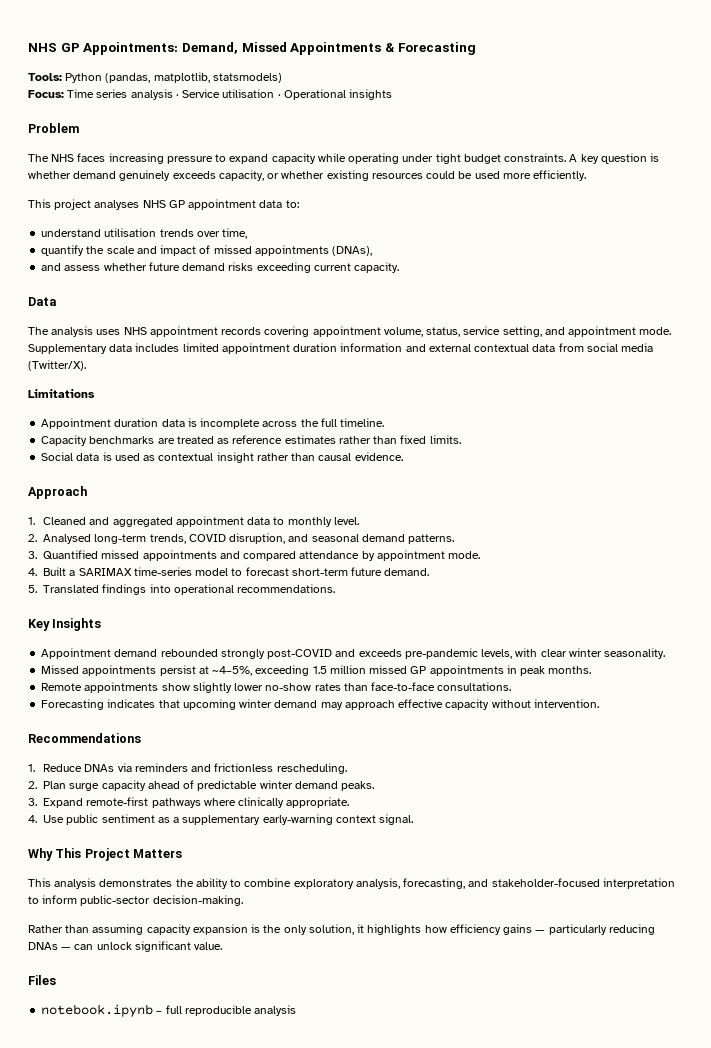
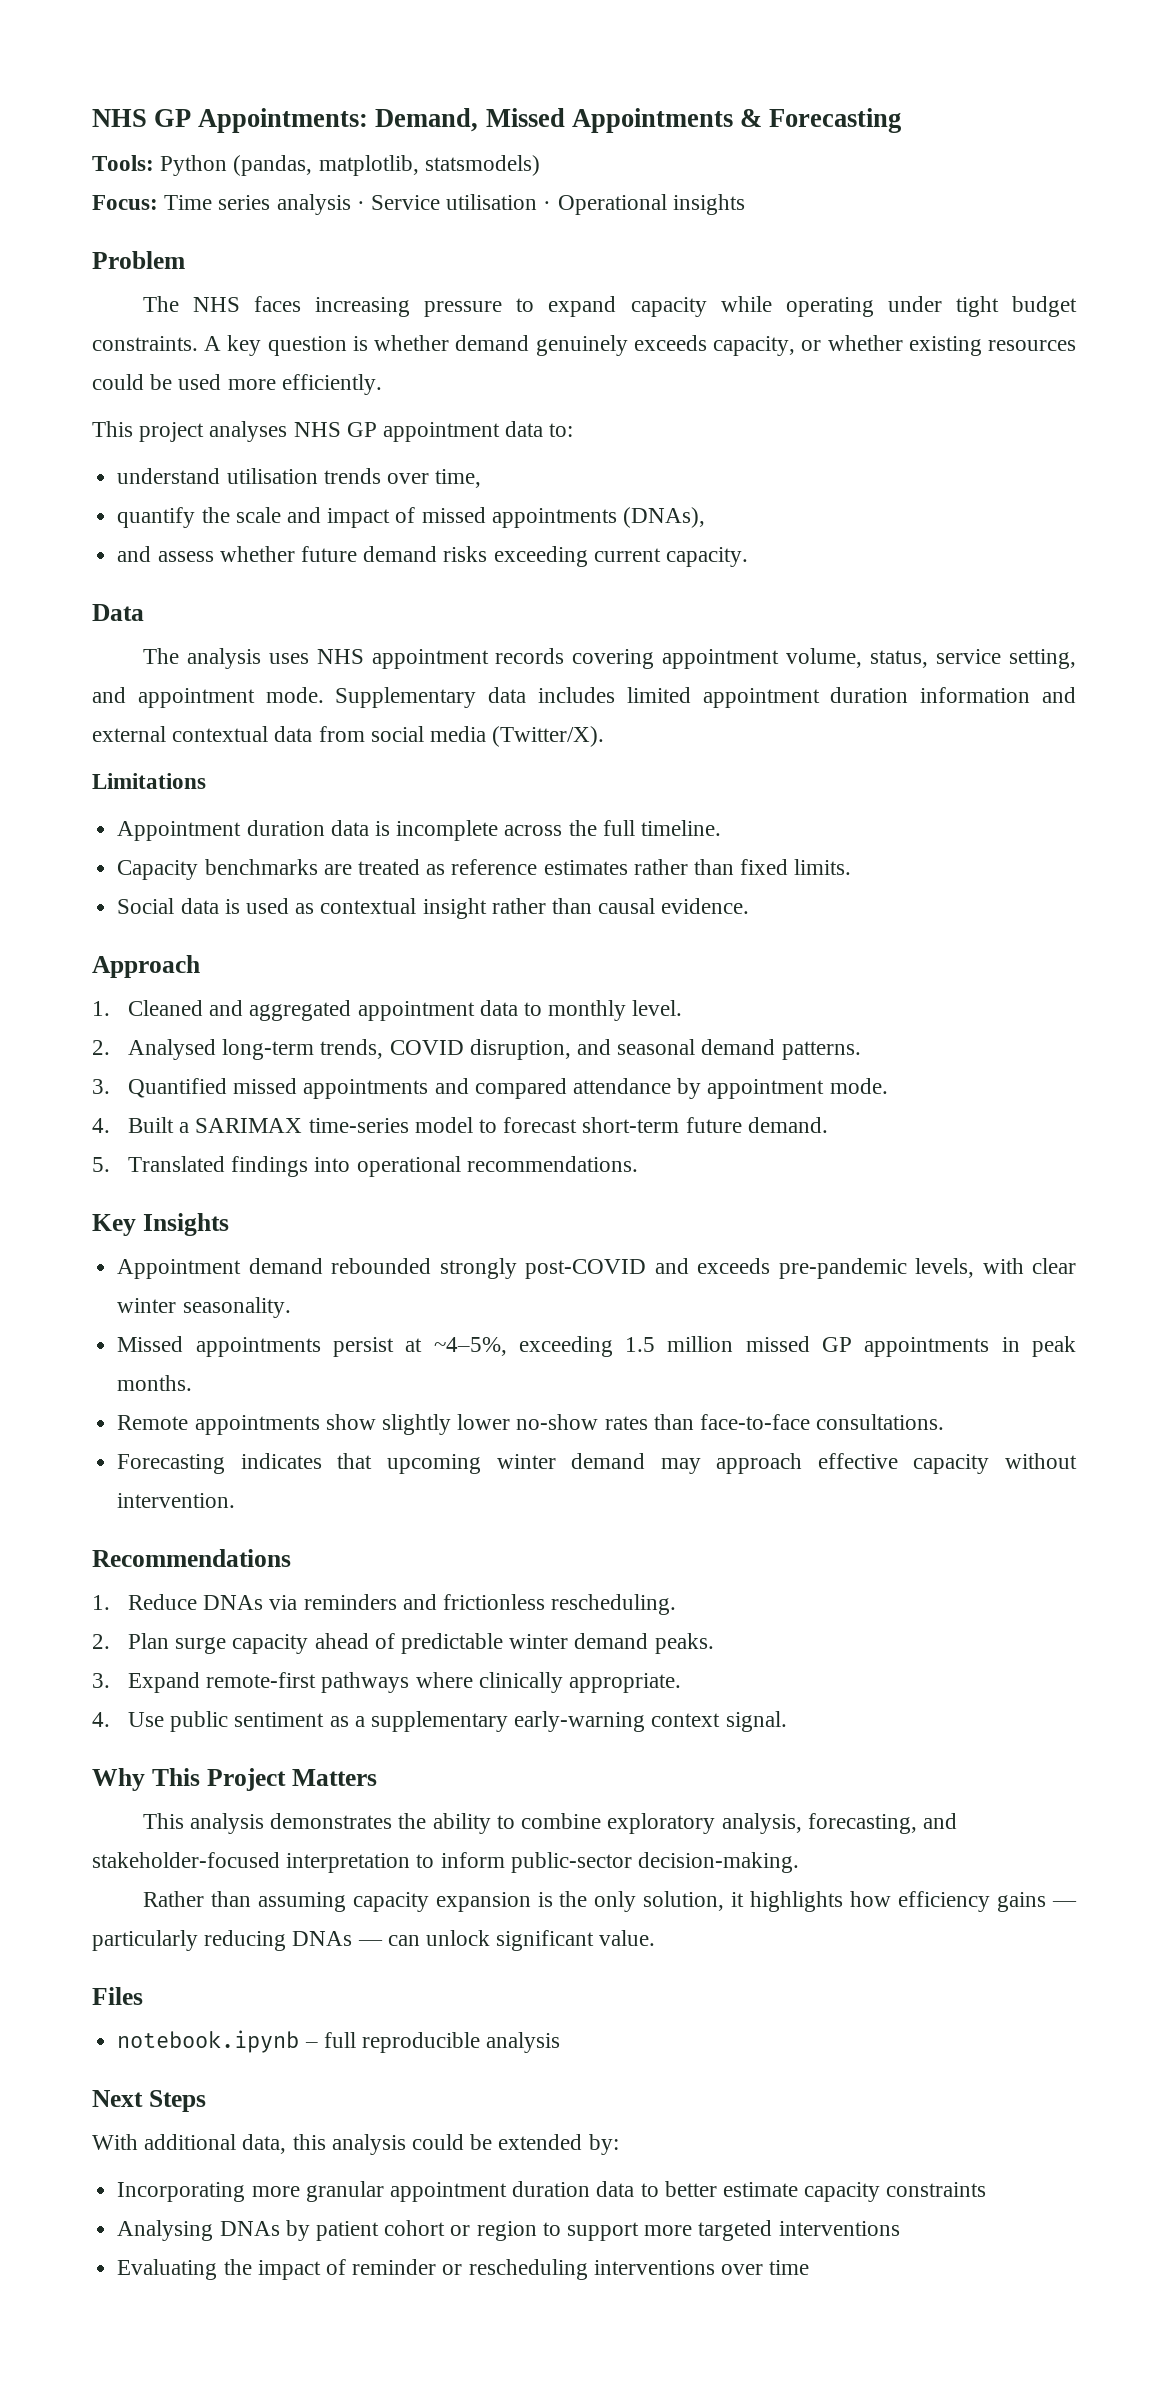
(297, 1010) none -> [92,2090,206,2112] [92,2134,619,2155] [117,2181,987,2202] [117,2220,900,2241] [117,2259,810,2280] // Next Steps // With additional data, this analysis could be extended by: // Incorporating more granular appointment duration data to better estimate capacity constraints // Analysing DNAs by patient cohort or region to support more targeted interventions // Evaluating the impact of reminder or rescheduling interventions over time

